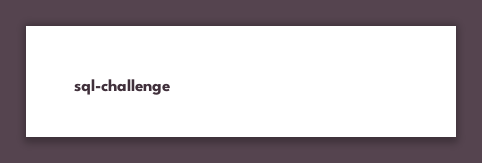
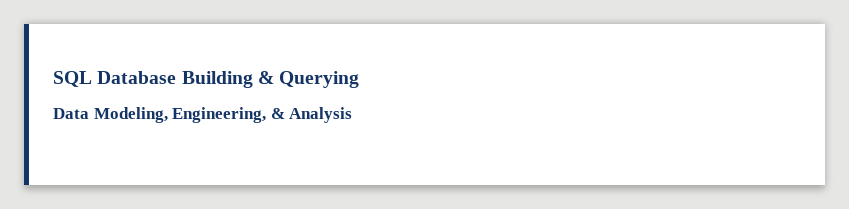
[74,79,170,95] sql-challenge -> [53,71,360,88] [53,107,353,123] SQL Database Building & Querying // Data Modeling, Engineering, & Analysis

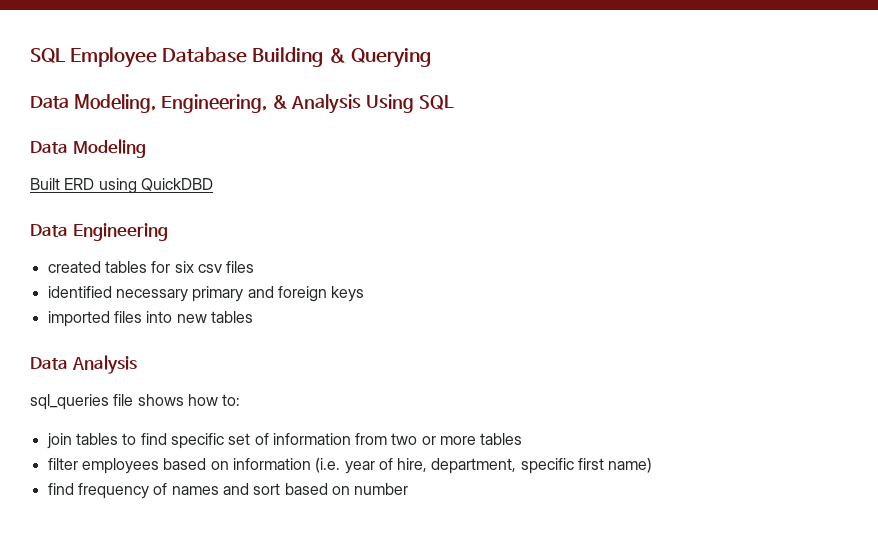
[53,71,92,87] SQL -> [30,47,158,68] SQL Employee
(353, 115) none -> [366,94,455,113] [30,139,146,158] [30,178,213,194] [30,223,168,241] [47,261,255,273] [47,286,365,302] [47,311,253,327] [30,355,137,374] [30,394,241,410] [46,433,523,449] [47,458,653,474] [47,483,409,499] Using SQL // Data Modeling // Built ERD using QuickDBD // Data Engineering // created tables for six csv files // identified necessary primary and foreign keys // imported files into new tables // Data Analysis // sql_queries file shows how to: // join tables to find specific set of information from two or more tables // filter employees based on information (i.e. year of hire, department, specific first name) // find frequency of names and sort based on number

